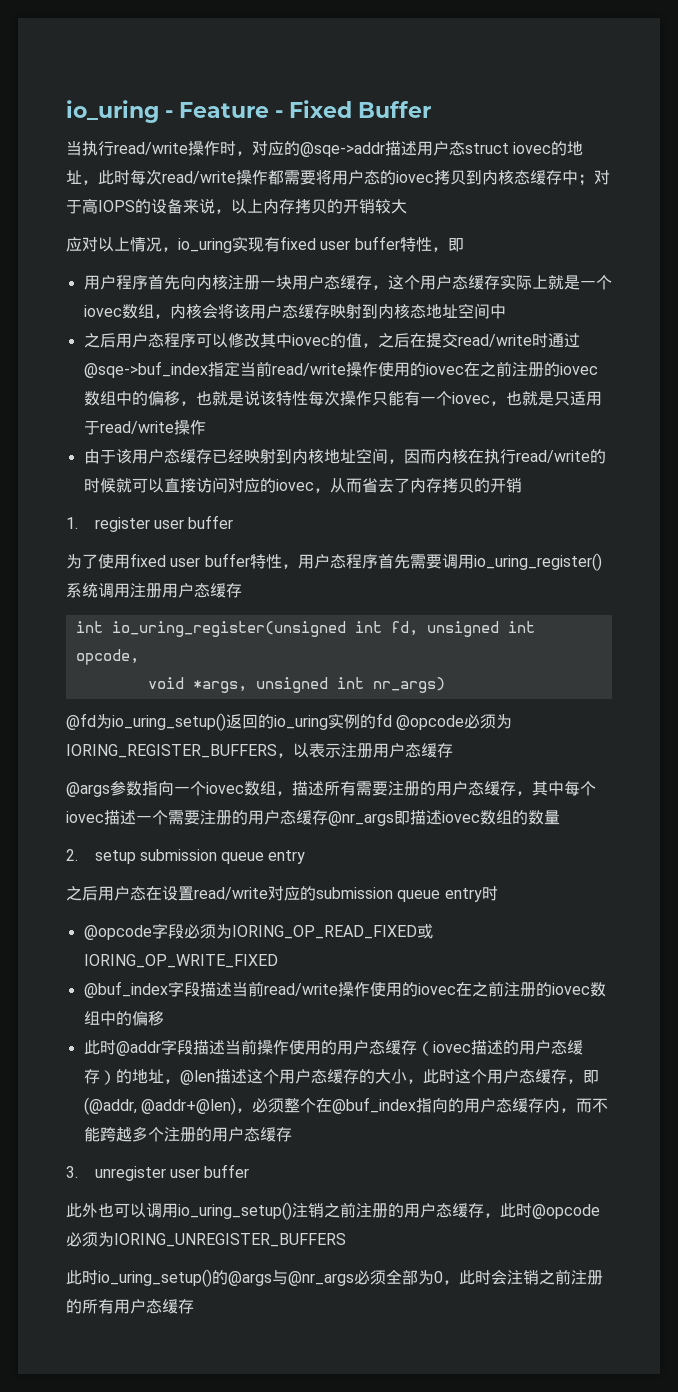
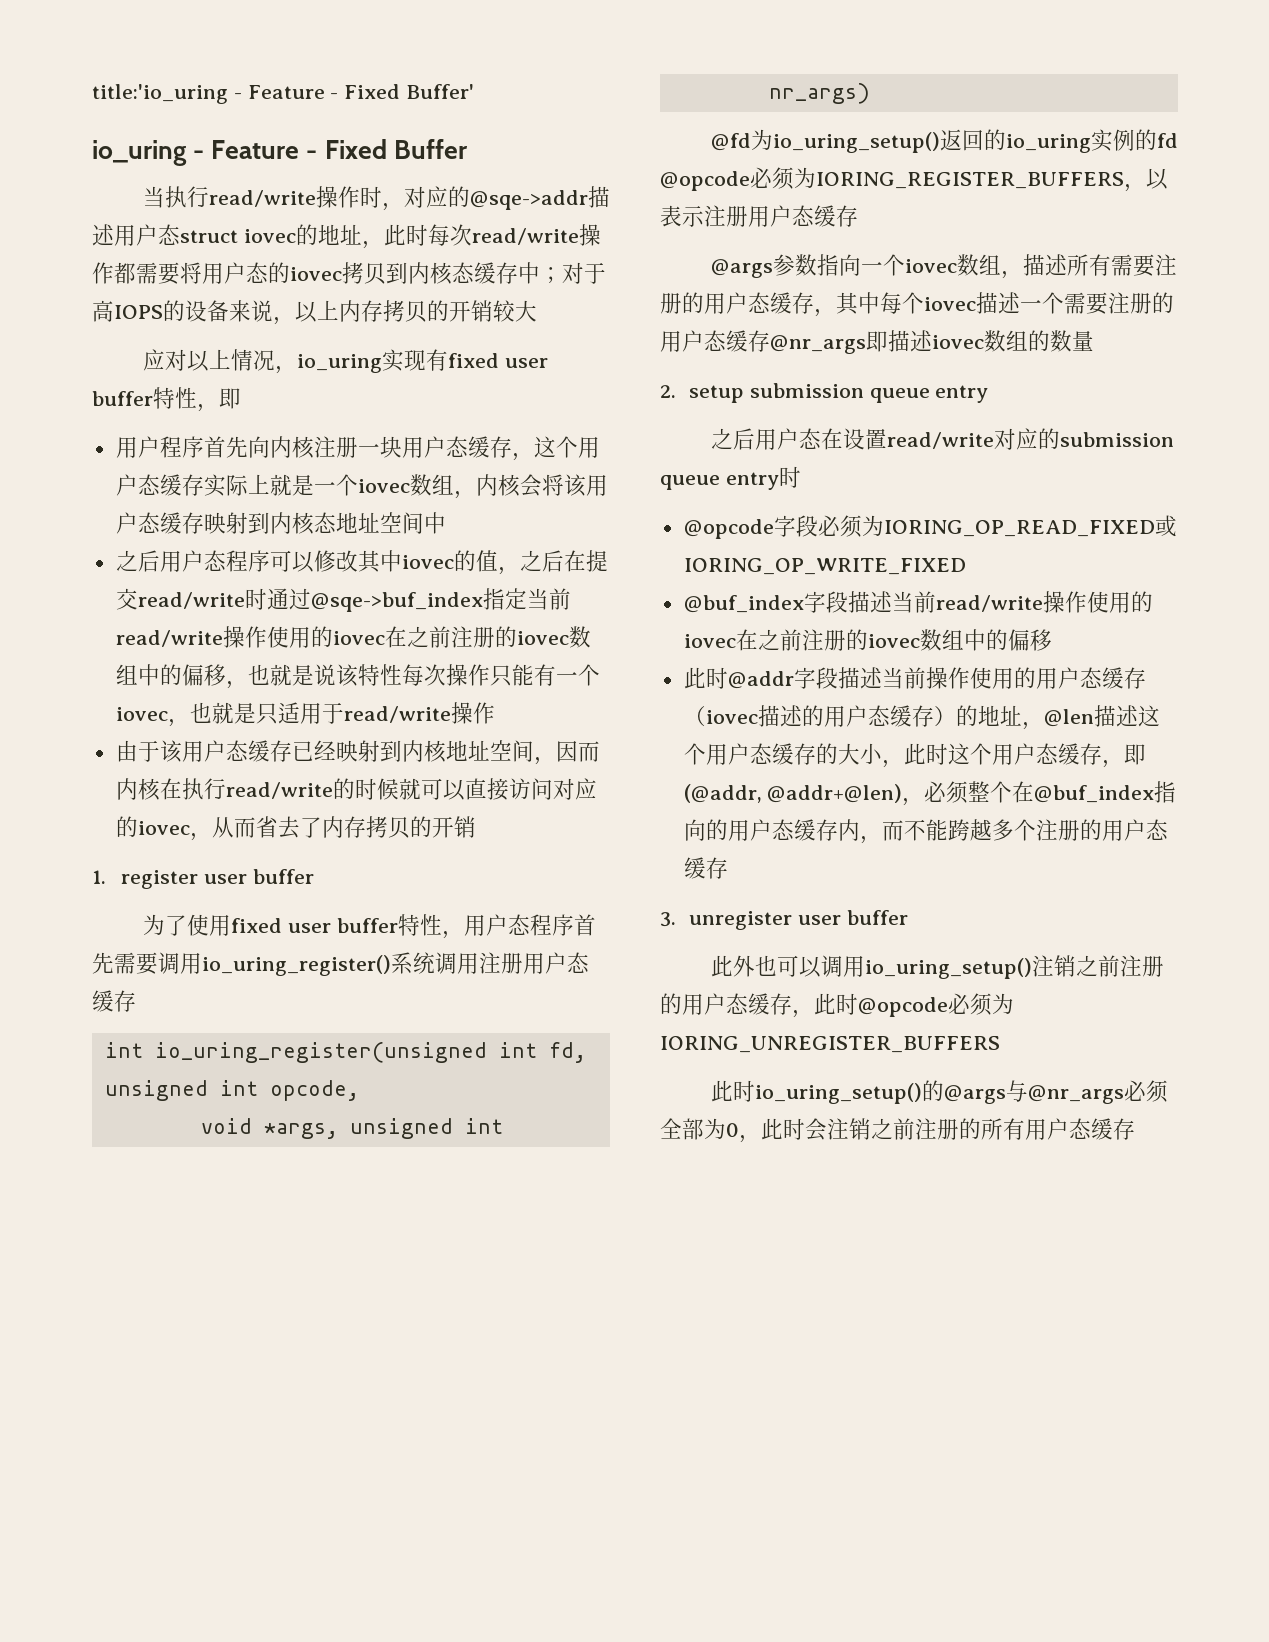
(66, 111) none -> [92,84,475,104] title:'io_uring - Feature - Fixed Buffer' //

